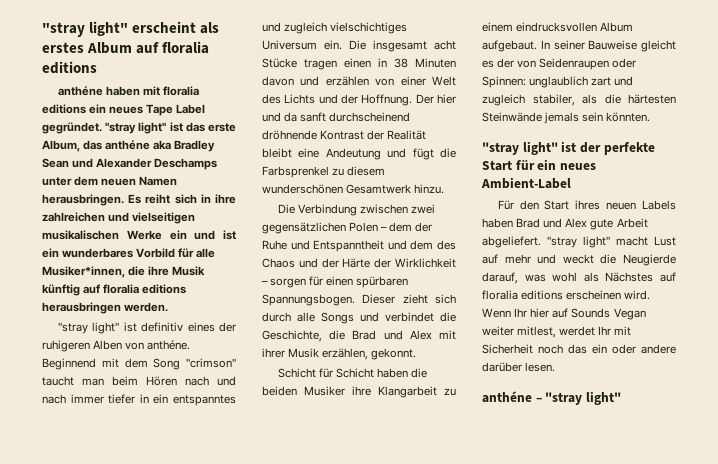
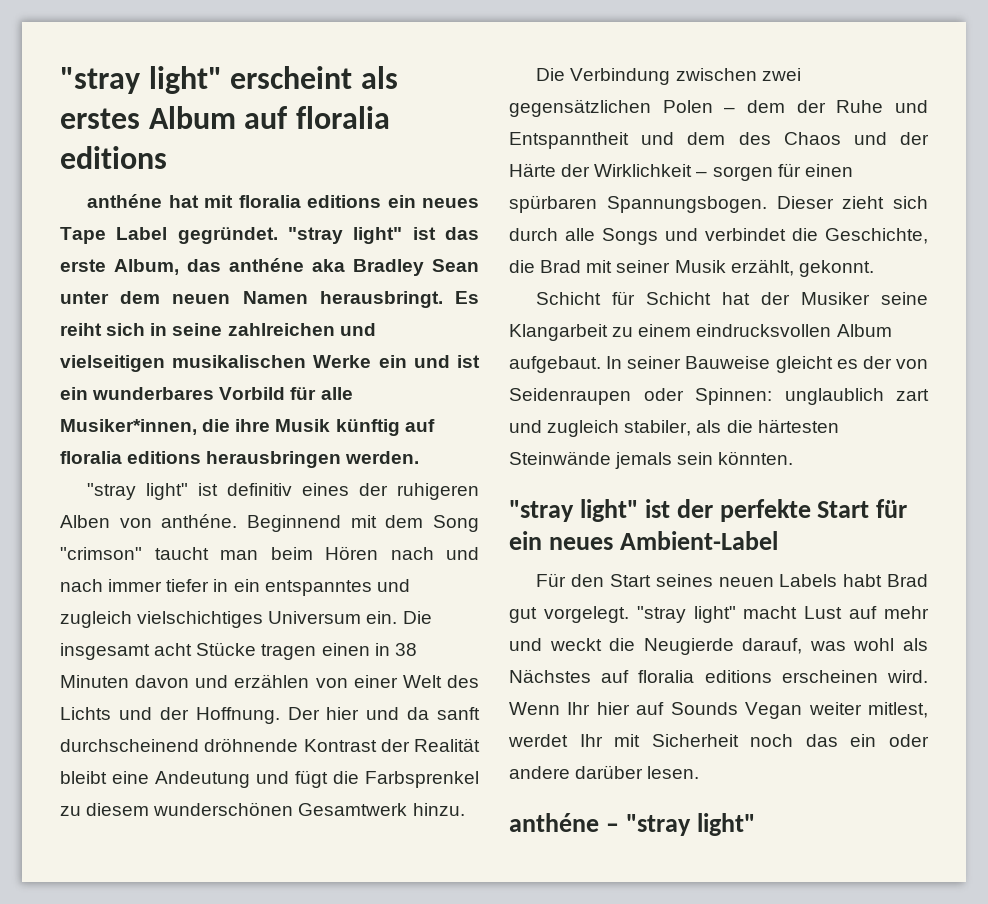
[105,86,140,96] haben -> [168,195,199,208] hat
[72,158,218,170] und Alexander Deschamps -> (479, 265) none
[42,194,124,206] herausbringen. -> [319,291,443,308] herausbringt.
[214,194,236,204] ihre -> [172,323,223,336] seine
[383,330,456,340] [262,348,369,360] und Alex mit ihrer Musik erzählen, -> [586,259,794,276] mit seiner Musik erzählt,
[376,368,428,378] [262,386,371,396] haben die beiden Musiker ihre -> [722,292,928,305] hat der Musiker seine
[575,200,601,210] ihres -> [655,574,713,587] seines
[482,218,648,230] [482,236,541,248] haben Brad und Alex gute Arbeit abgeliefert. -> [843,574,928,587] [509,606,629,623] habt Brad gut vorgelegt.

